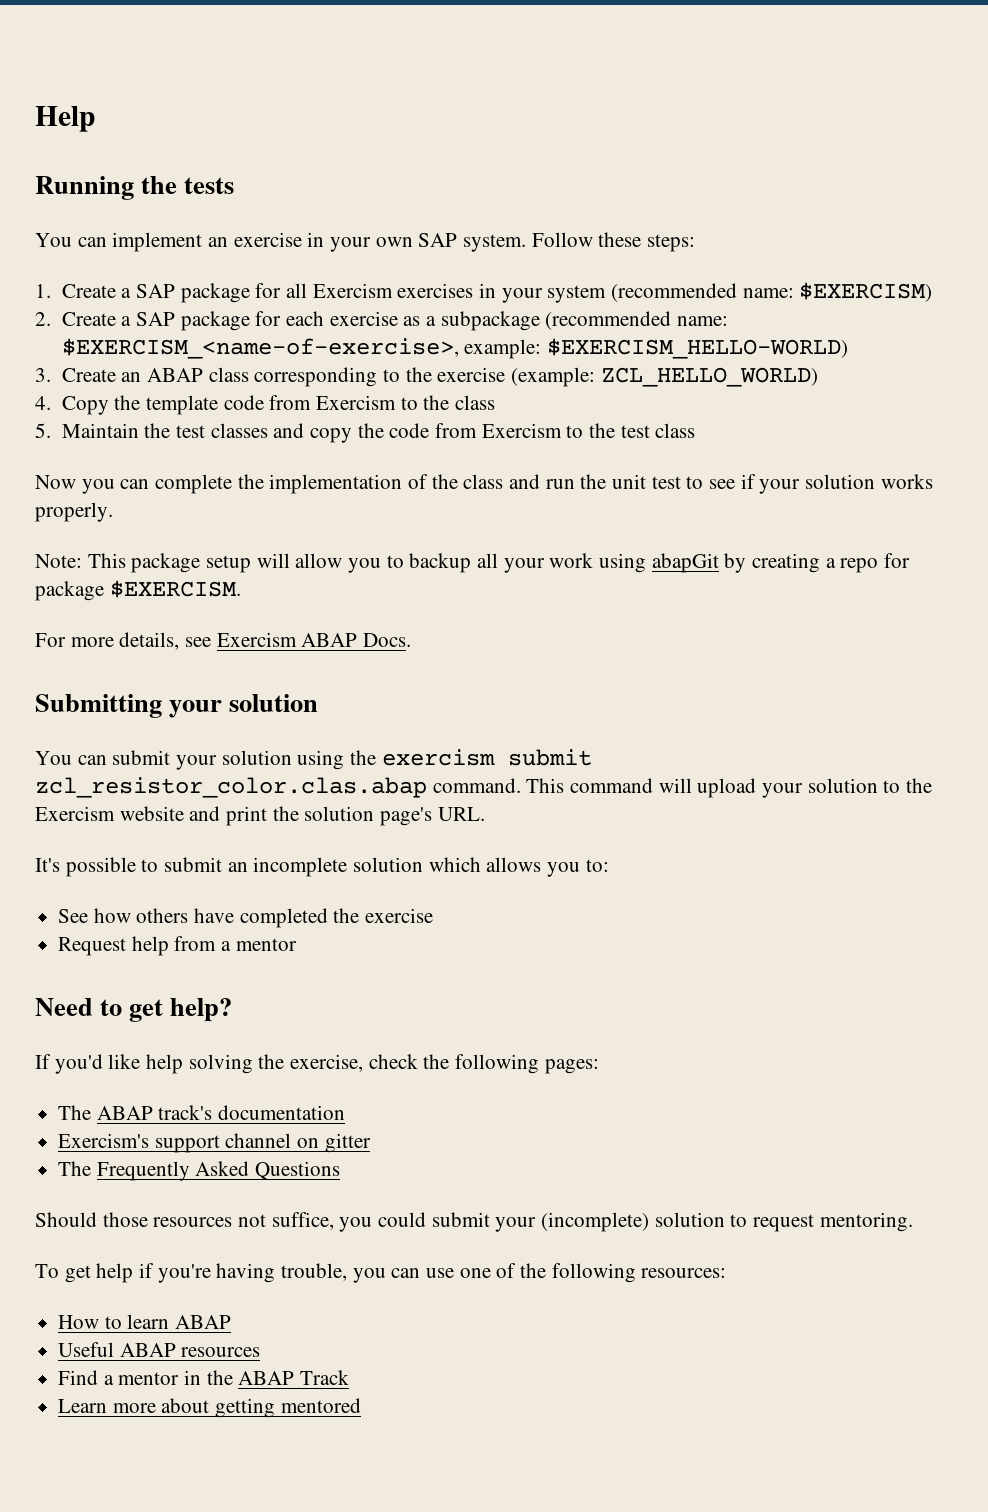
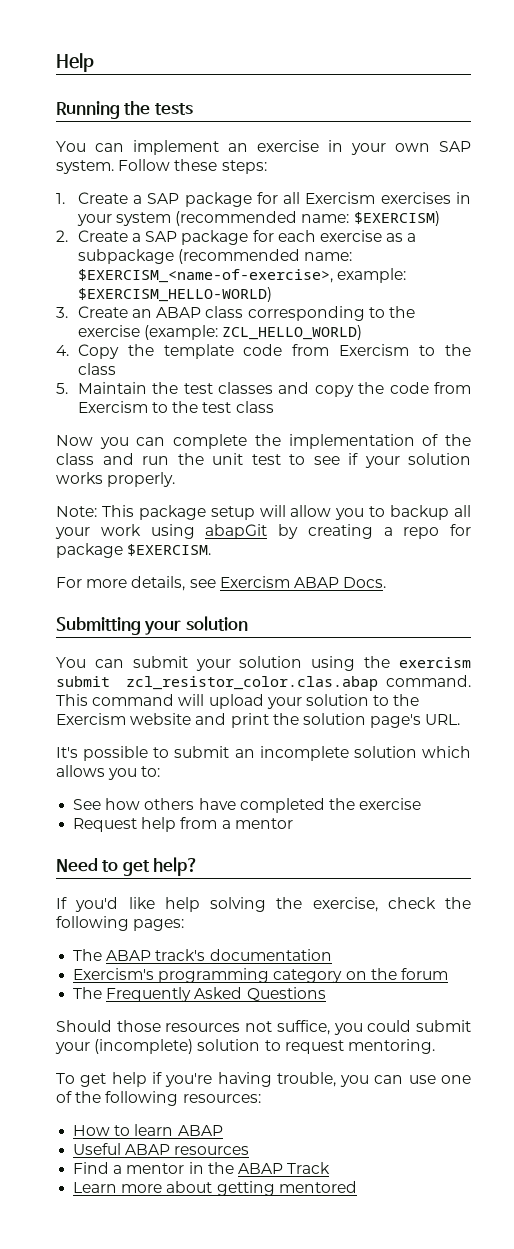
[154,1133,371,1153] support channel on gitter -> [158,968,448,983] programming category on the forum

